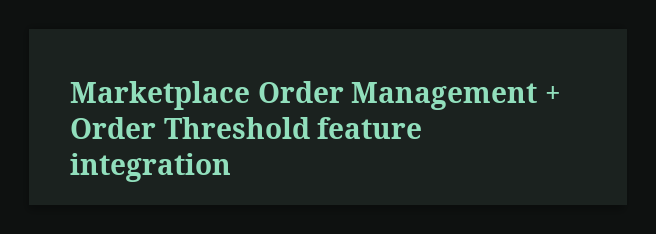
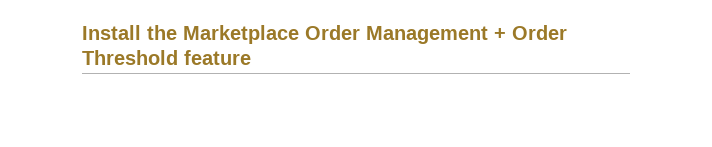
(70, 95) none -> [82,25,177,40] Install the
[70,153,231,182] integration -> (251, 57) none

